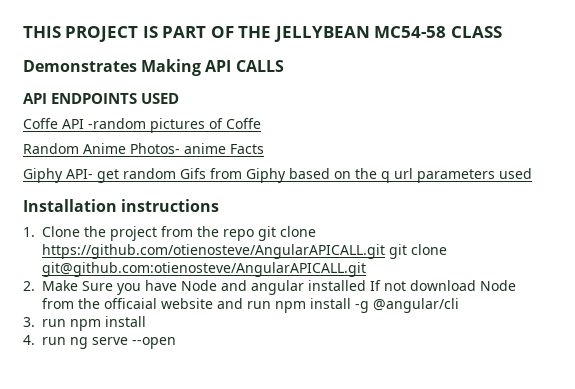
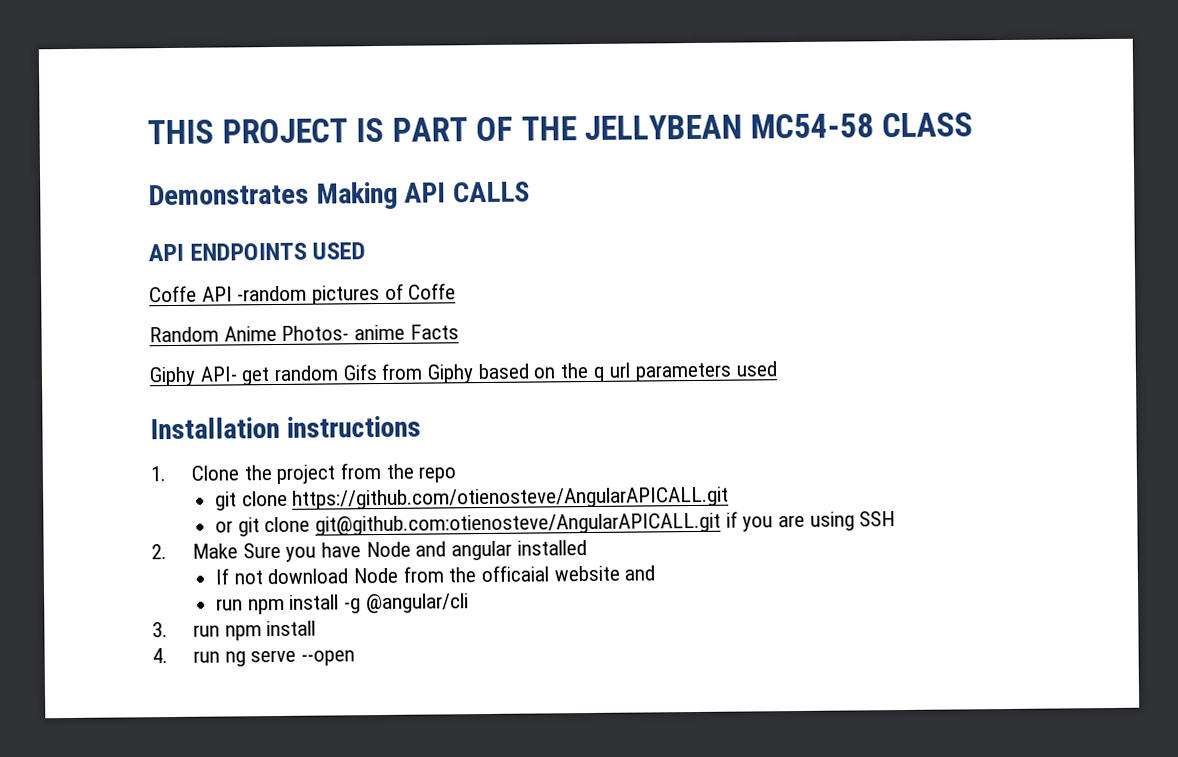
(254, 235) none -> (457, 474) //
(385, 251) none -> [214,520,233,533] // or
(366, 269) none -> [725,511,896,532] if you are using SSH
(366, 285) none -> (587, 548) //
(243, 303) none -> (656, 573) //

